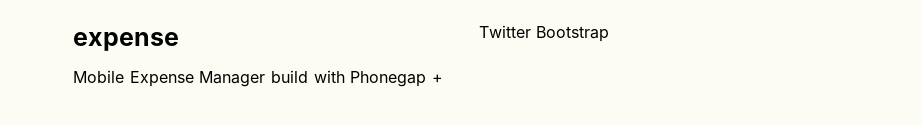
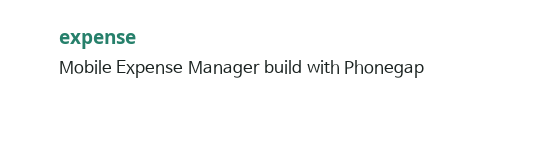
[432,74,443,83] [479,25,609,42] + Twitter Bootstrap -> (425, 69) none

